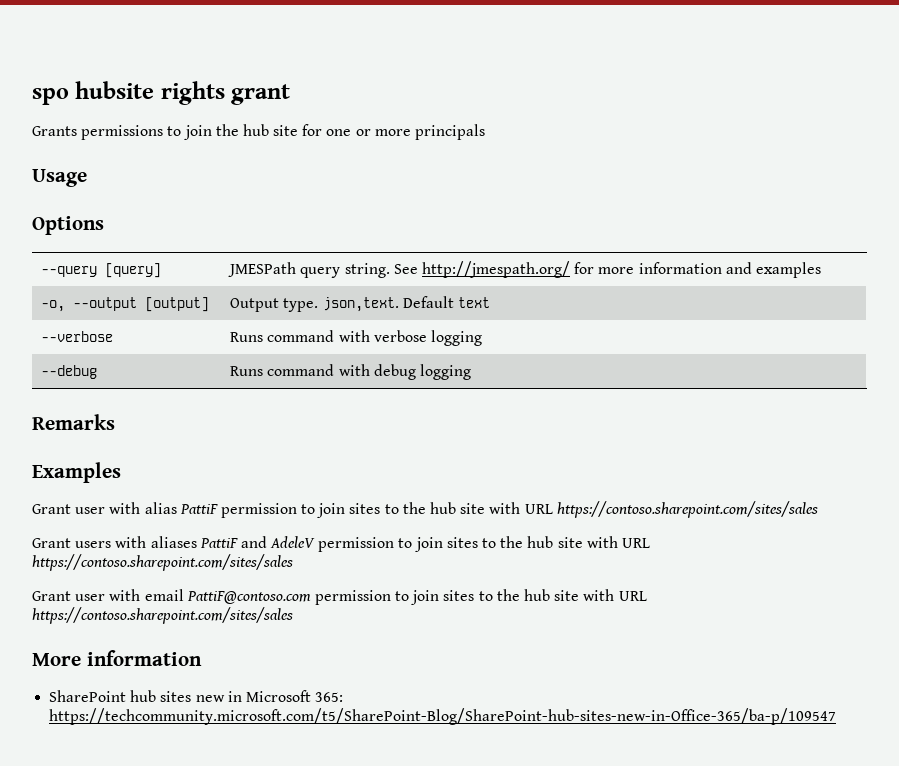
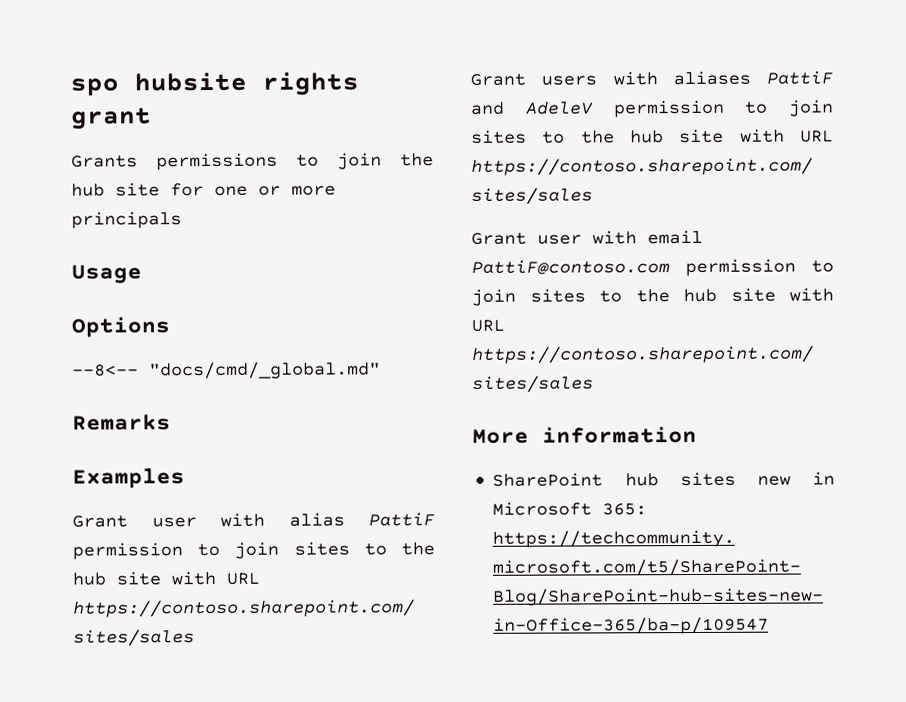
[41,263,162,278] [228,261,821,278] [41,297,210,312] [230,296,491,312] [41,331,114,342] [230,330,483,346] [41,365,98,379] [230,364,472,380] // --query [query] | JMESPath query string. See http://jmespath.org/ for more information and examples // -o, --output [output] | Output type. json,text. Default text // --verbose | Runs command with verbose logging // --debug | Runs command with debug logging -> [72,361,381,380] // --8<-- "docs/cmd/_global.md"

